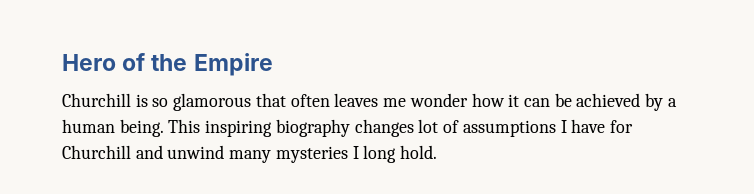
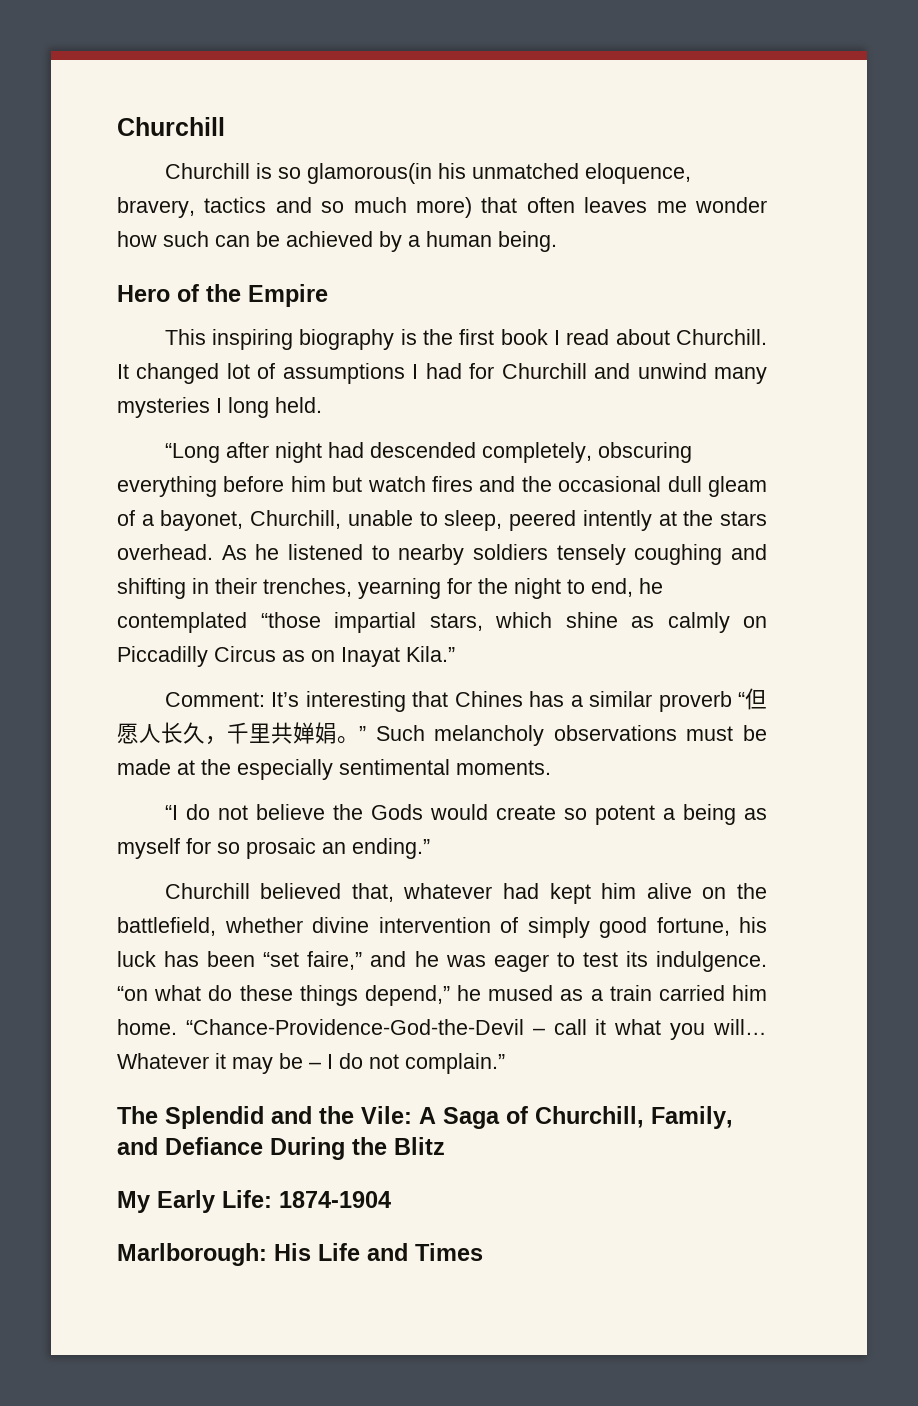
[62,53,273,76] Hero of the Empire -> [117,117,225,136] Churchill
[173,93,252,111] glamorous -> [306,163,691,184] [117,197,472,218] glamorous(in his unmatched eloquence, bravery, tactics and so much more)
[508,94,520,107] it -> [163,231,209,247] such
[168,119,414,137] This inspiring biography changes -> [117,284,328,307] [164,329,767,350] [117,363,220,384] // Hero of the Empire // This inspiring biography is the first book I read about Churchill. It changed
[571,119,606,133] have -> [425,363,462,379] had
[400,145,438,159] hold. -> [275,397,322,413] [164,442,692,463] [117,476,767,497] [117,510,768,531] [117,544,767,565] [117,578,663,599] [117,612,767,633] [117,646,455,667] [164,688,768,712] [117,722,768,746] [117,759,551,780] [164,804,767,825] [117,838,430,859] [164,883,767,904] [117,917,767,938] [117,951,767,972] [117,985,767,1006] [117,1019,767,1040] [117,1053,505,1074] [117,1106,733,1129] [117,1137,445,1160] [117,1190,391,1213] [117,1243,483,1266] held. // “Long after night had descended completely, obscuring everything before him but watch fires and the occasional dull gleam of a bayonet, Churchill, unable to sleep, peered intently at the stars overhead. As he listened to nearby soldiers tensely coughing and shifting in their trenches, yearning for the night to end, he contemplated “those impartial stars, which shine as calmly on Piccadilly Circus as on Inayat Kila.” // Comment: It’s interesting that Chines has a similar proverb “但愿人长久，千里共婵娟。” Such melancholy observations must be made at the especially sentimental moments. // “I do not believe the Gods would create so potent a being as myself for so prosaic an ending.” // Churchill believed that, whatever had kept him alive on the battlefield, whether divine intervention of simply good fortune, his luck has been “set faire,” and he was eager to test its indulgence. “on what do these things depend,” he mused as a train carried him home. “Chance-Providence-God-the-Devil – call it what you will… Whatever it may be – I do not complain.” // The Splendid and the Vile: A Saga of Churchill, Family, and Defiance During the Blitz // My Early Life: 1874-1904 // Marlborough: His Life and Times

